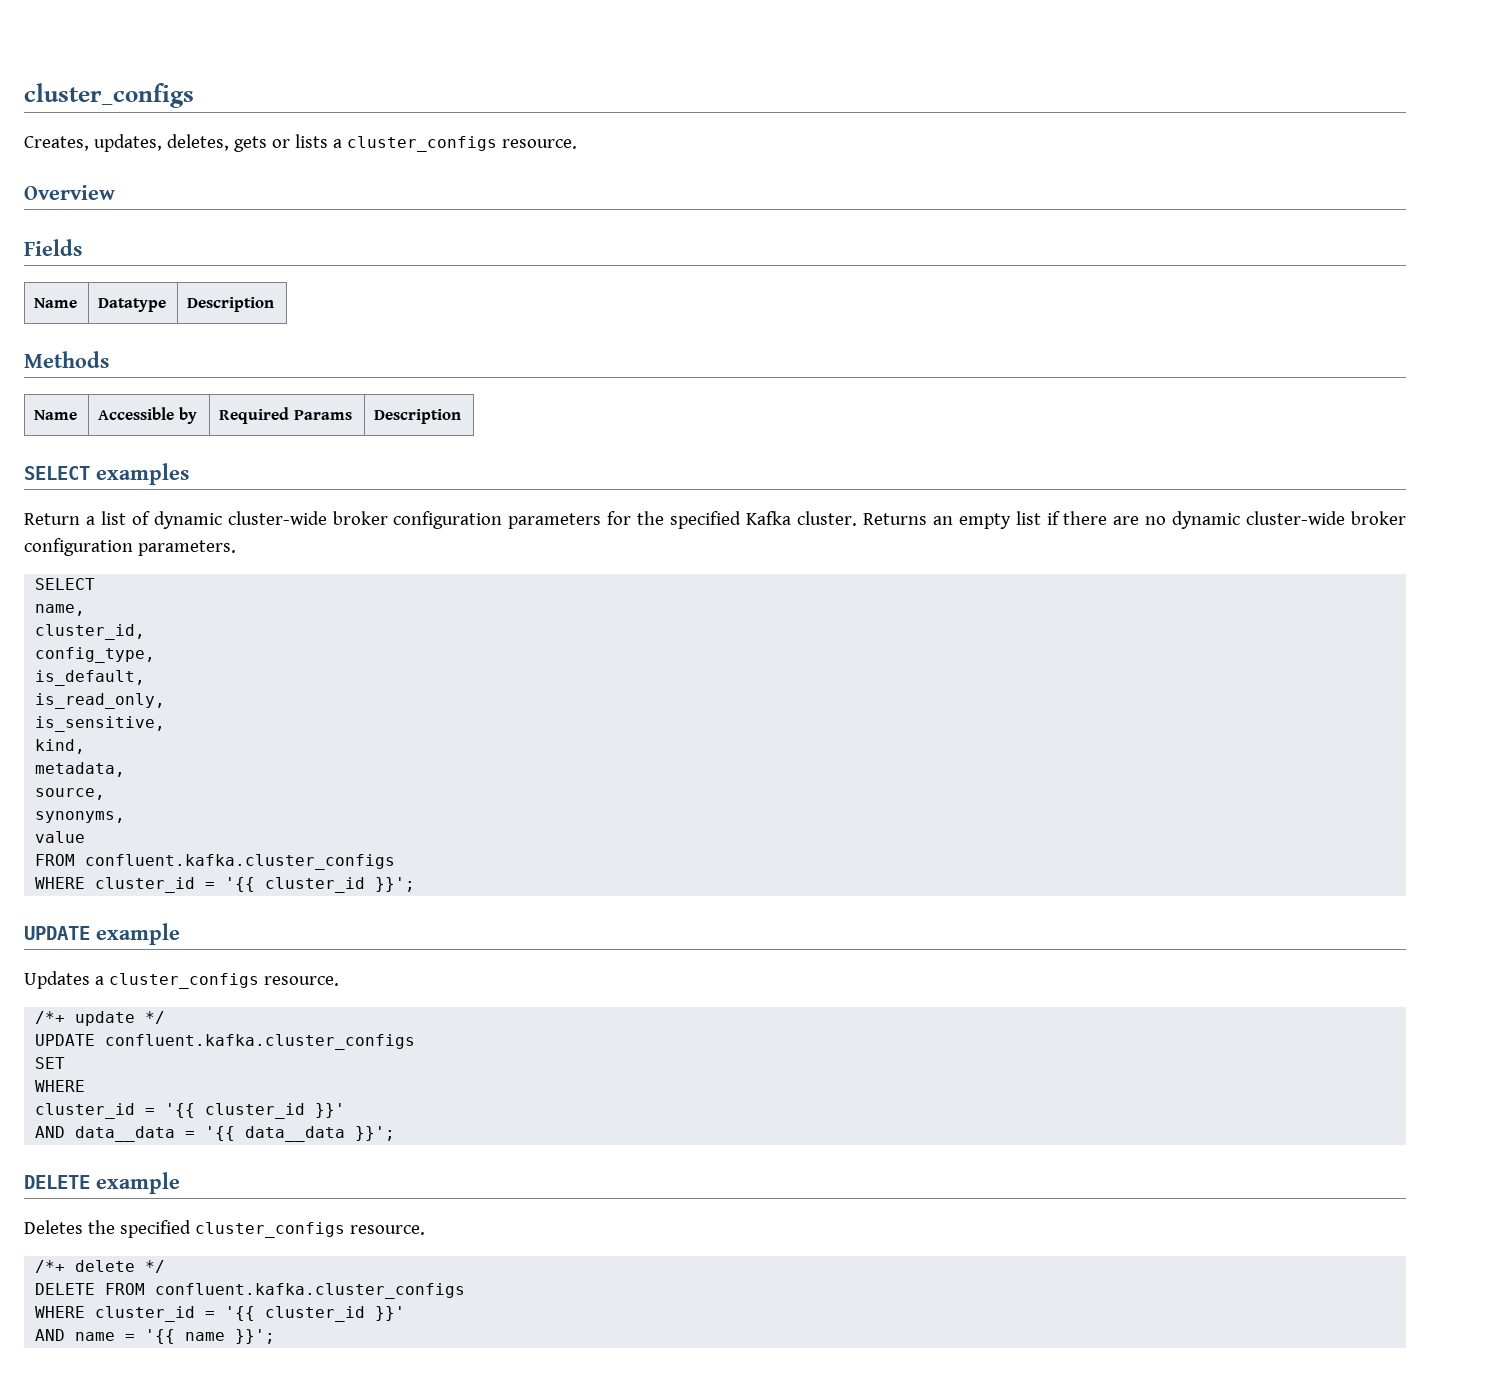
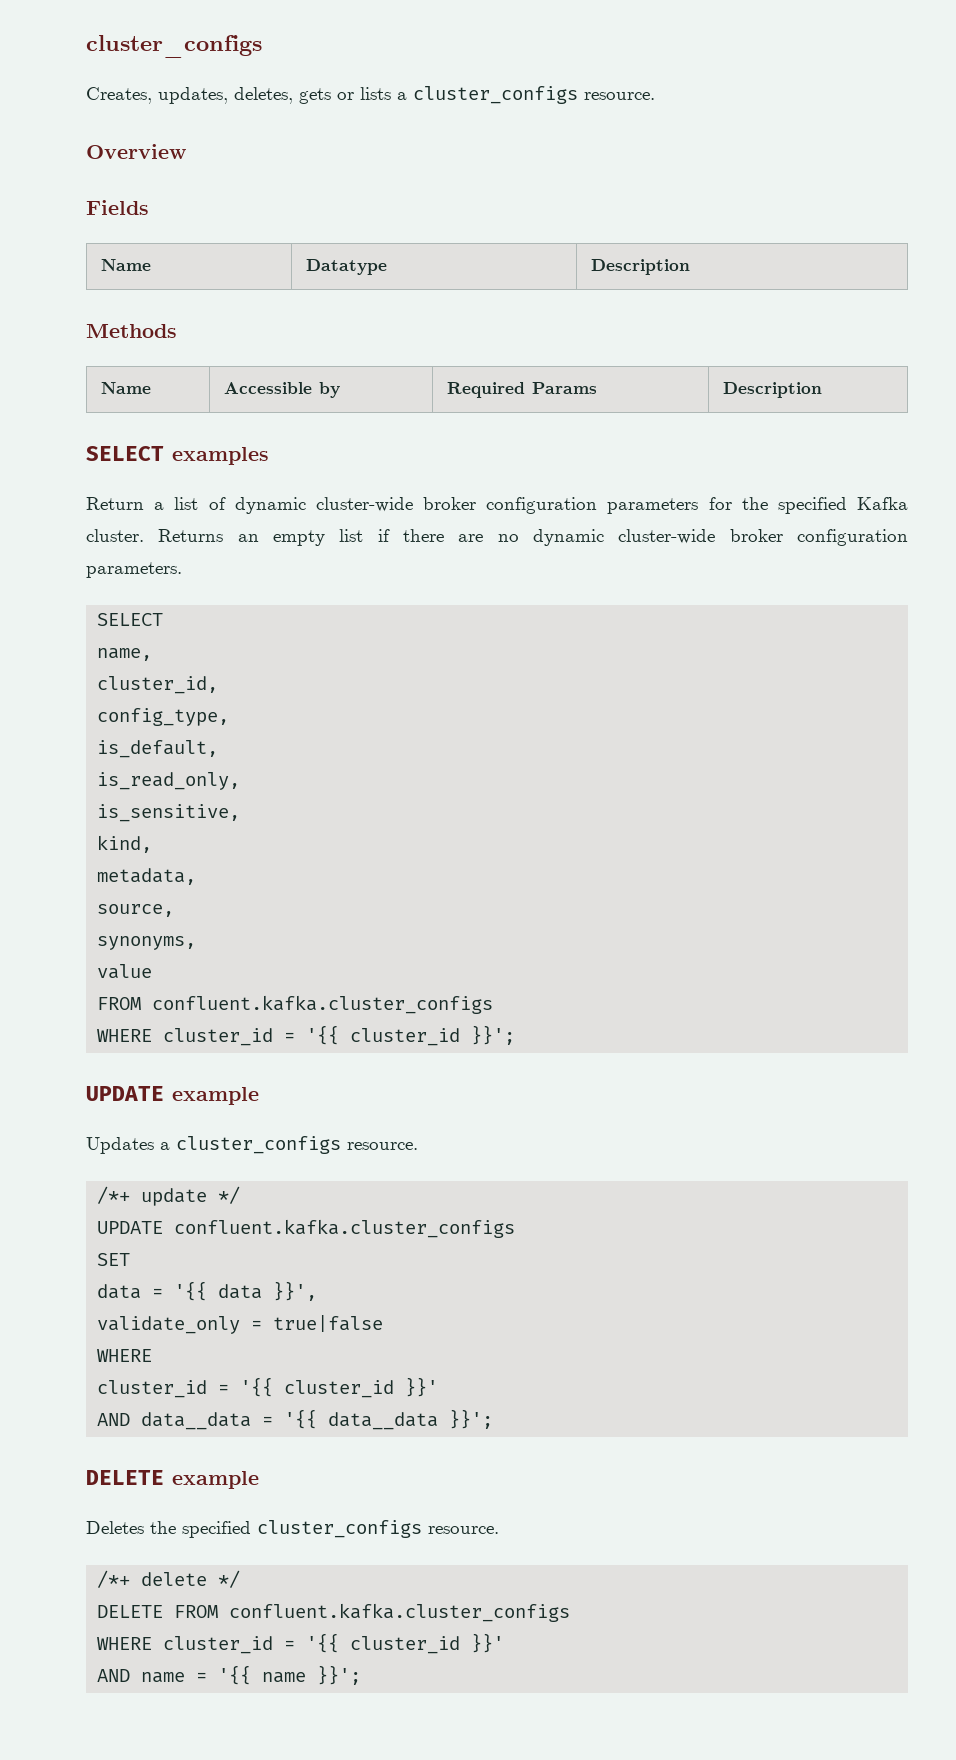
(66, 1063) none -> [97,1281,318,1301] [97,1315,384,1334] // data = '{{ data }}', // validate_only = true|false

